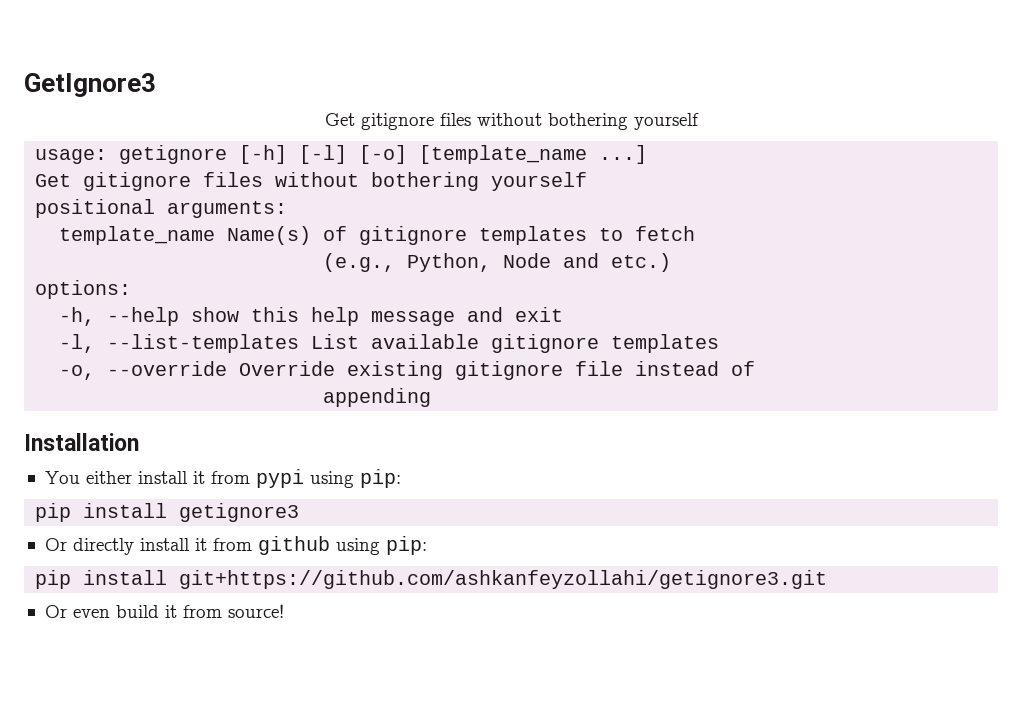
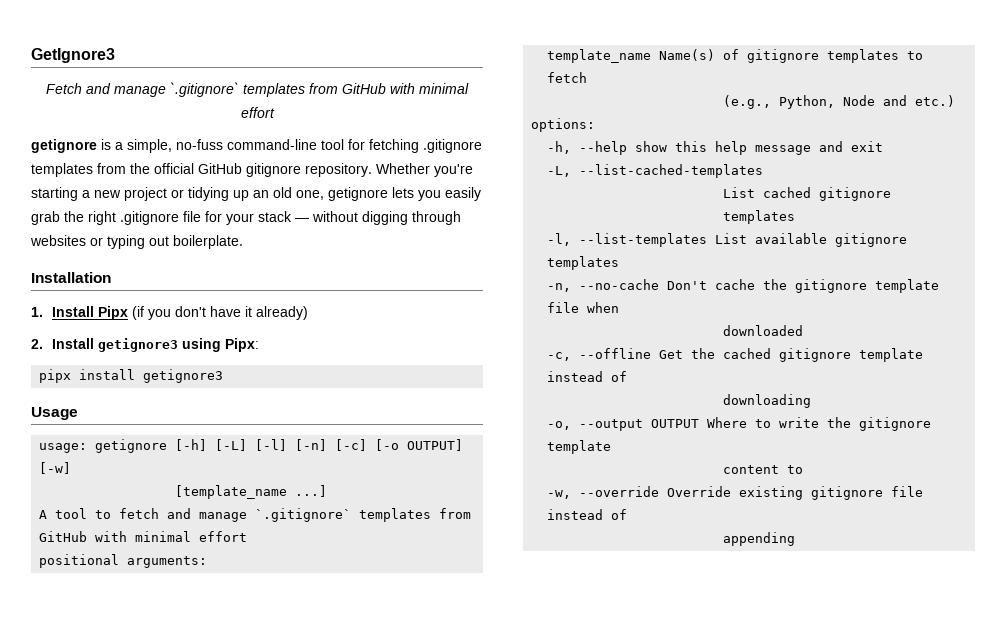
[324,113,699,130] [35,145,648,164] [35,172,588,191] Get gitignore files without bothering yourself // usage: getignore [-h] [-l] [-o] [template_name ...] // Get gitignore files without bothering yourself -> [46,82,469,97] [240,107,275,118] [31,139,482,153] [31,163,473,177] [31,187,481,201] [31,211,461,225] [30,235,243,249] [31,272,111,283] [31,306,309,320] [31,338,260,352] [39,369,224,383] [31,407,78,420] [39,439,464,453] [39,462,72,474] [175,485,328,499] [39,508,472,522] [39,531,248,542] Fetch and manage `.gitignore` templates from GitHub with minimal effort // getignore is a simple, no-fuss command-line tool for fetching .gitignore templates from the official GitHub gitignore repository. Whether you're starting a new project or tidying up an old one, getignore lets you easily grab the right .gitignore file for your stack — without digging through websites or typing out boilerplate. // Installation // 1. Install Pipx (if you don't have it already) // 2. Install getignore3 using Pipx: // pipx install getignore3 // Usage // usage: getignore [-h] [-L] [-l] [-n] [-c] [-o OUTPUT] [-w] // [template_name ...] // A tool to fetch and manage `.gitignore` templates from GitHub with minimal effort
(564, 314) none -> [547,164,764,178] [723,187,892,201] [723,210,796,224] // -L, --list-cached-templates // List cached gitignore templates
[59,365,96,380] -o, -> [547,279,940,293] [547,302,620,313] [723,325,804,336] [547,348,924,362] [547,371,628,382] [723,394,812,408] [547,417,932,431] [547,440,612,454] [723,465,804,474] [547,490,572,499] -n, --no-cache Don't cache the gitignore template file when // downloaded // -c, --offline Get the cached gitignore template instead of // downloading // -o, --output OUTPUT Where to write the gitignore template // content to // -w,
[24,433,139,451] [44,469,401,488] [35,503,300,522] [44,536,427,555] [35,570,828,589] [44,604,284,618] // Installation // You either install it from pypi using pip: // pip install getignore3 // Or directly install it from github using pip: // pip install git+https://github.com/ashkanfeyzollahi/getignore3.git // Or even build it from source! -> (796, 539) none

